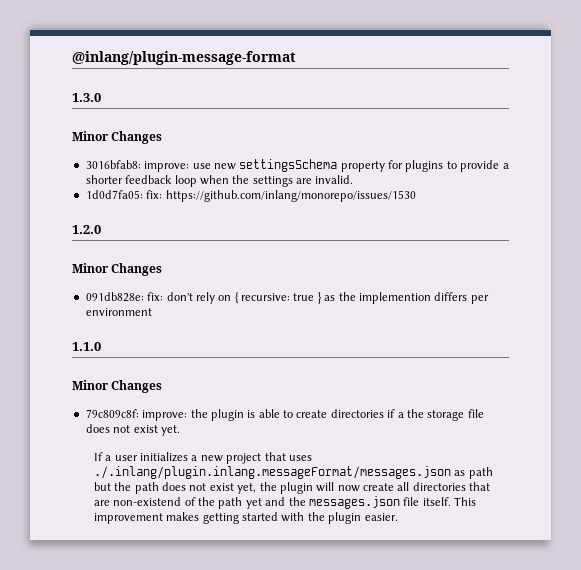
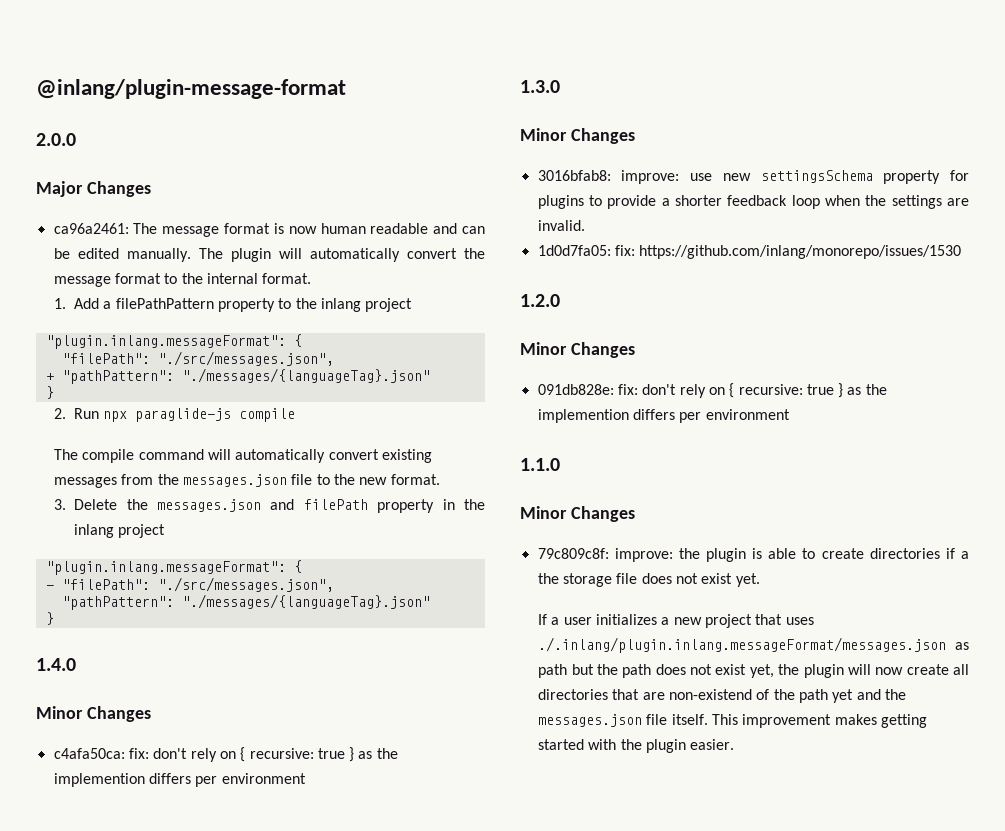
(296, 58) none -> [36,133,76,146] [36,181,151,197] [53,223,485,237] [53,248,486,262] [53,273,312,287] [54,298,413,312] [45,334,302,349] [61,351,334,366] [45,368,430,384] [45,386,54,399] [54,408,296,422] [54,449,433,463] [54,474,440,488] [54,499,485,513] [74,524,166,538] [45,560,302,575] [45,577,334,592] [61,594,430,610] [45,612,54,625] [36,658,76,671] [36,706,151,722] [53,747,398,762] [53,773,306,787] // 2.0.0 // Major Changes // ca96a2461: The message format is now human readable and can be edited manually. The plugin will automatically convert the message format to the internal format. // 1. Add a filePathPattern property to the inlang project // "plugin.inlang.messageFormat": { // "filePath": "./src/messages.json", // + "pathPattern": "./messages/{languageTag}.json" // } // 2. Run npx paraglide-js compile // The compile command will automatically convert existing messages from the messages.json file to the new format. // 3. Delete the messages.json and filePath property in the inlang project // "plugin.inlang.messageFormat": { // - "filePath": "./src/messages.json", // "pathPattern": "./messages/{languageTag}.json" // } // 1.4.0 // Minor Changes // c4afa50ca: fix: don't rely on { recursive: true } as the implemention differs per environment

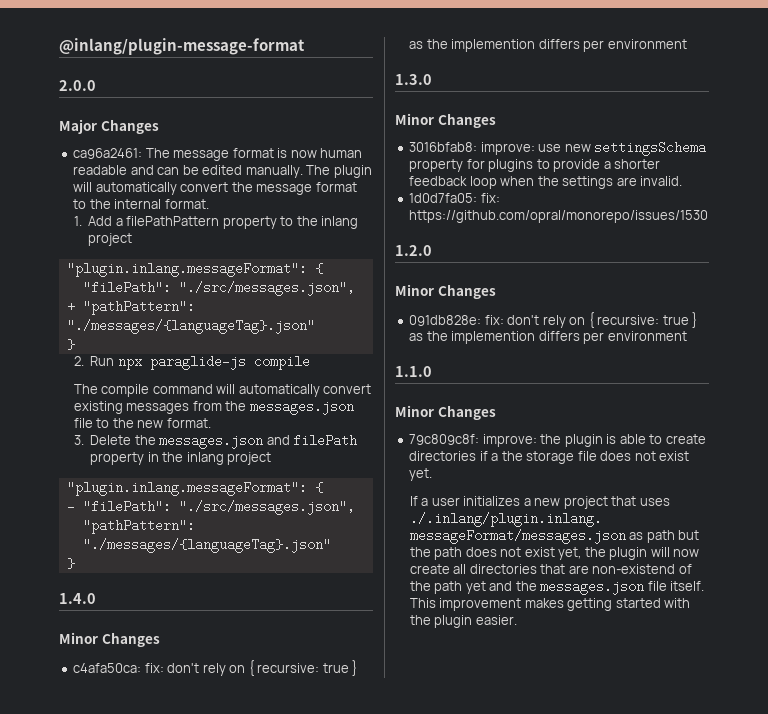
[639,245,962,259] https://github.com/inlang/monorepo/issues/1530 -> [409,210,709,223] https://github.com/opral/monorepo/issues/1530

